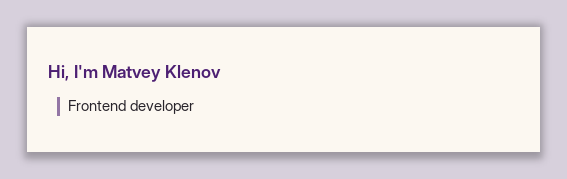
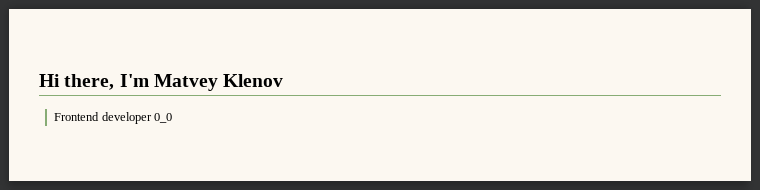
[48,65,69,81] Hi, -> [39,74,115,90] Hi there,
(194, 107) none -> [153,113,172,123] 0_0

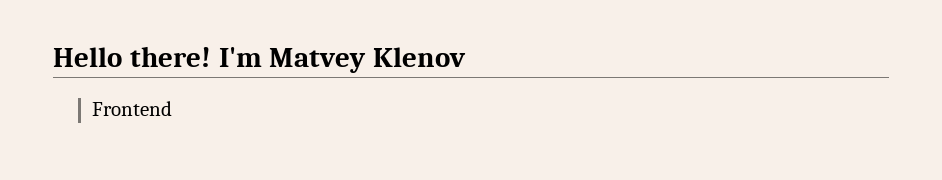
[39,74,115,90] Hi there, -> [53,46,211,67] Hello there!
[101,112,172,124] developer 0_0 -> (173, 108) none

